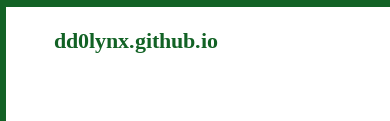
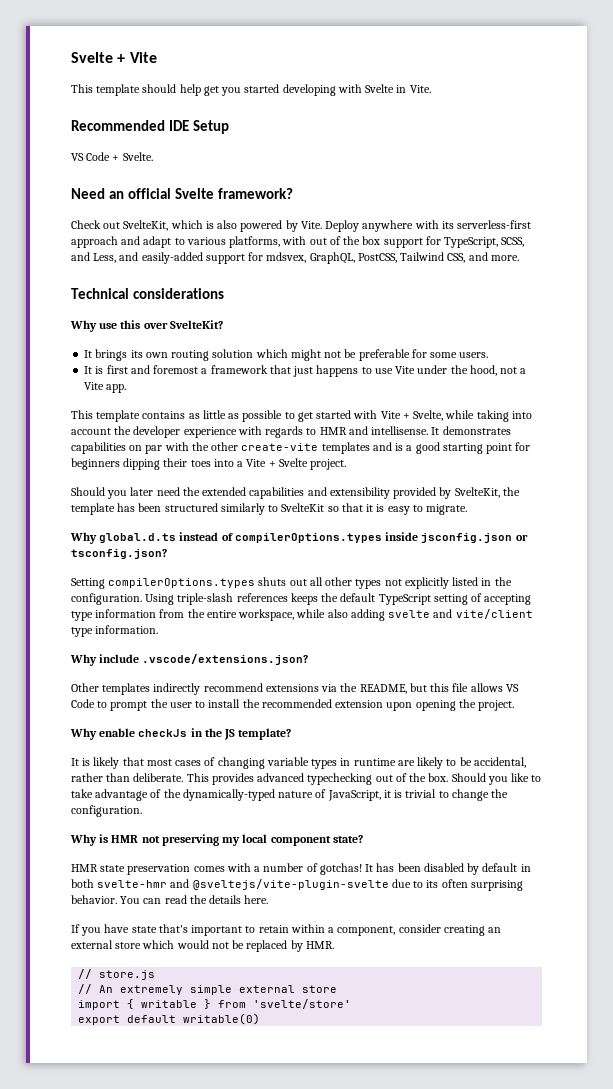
[54,33,218,53] dd0lynx.github.io -> [71,52,157,63] [71,84,431,96] [71,120,229,134] [71,152,153,161] [71,188,293,199] [71,220,532,232] [71,236,525,248] [71,252,519,264] [71,288,224,299] [70,320,223,332] [84,349,489,361] [84,365,527,377] [84,382,127,393] [71,410,532,422] [71,426,511,438] [71,442,531,454] [71,458,347,470] [71,487,520,499] [71,503,468,515] [70,532,528,544] [71,549,167,559] [71,577,512,589] [71,593,532,605] [71,609,533,621] [71,625,159,637] [70,654,309,666] [71,683,519,695] [71,699,515,711] [70,728,292,740] [71,757,526,769] [71,773,542,785] [71,789,509,801] [71,805,142,817] [70,834,363,846] [71,863,531,875] [71,879,523,891] [71,895,269,904] [71,924,502,936] [71,940,334,952] [78,969,156,980] [78,984,338,995] [78,999,352,1010] [78,1013,261,1025] Svelte + Vite // This template should help get you started developing with Svelte in Vite. // Recommended IDE Setup // VS Code + Svelte. // Need an official Svelte framework? // Check out SvelteKit, which is also powered by Vite. Deploy anywhere with its serverless-first approach and adapt to various platforms, with out of the box support for TypeScript, SCSS, and Less, and easily-added support for mdsvex, GraphQL, PostCSS, Tailwind CSS, and more. // Technical considerations // Why use this over SvelteKit? // It brings its own routing solution which might not be preferable for some users. // It is first and foremost a framework that just happens to use Vite under the hood, not a Vite app. // This template contains as little as possible to get started with Vite + Svelte, while taking into account the developer experience with regards to HMR and intellisense. It demonstrates capabilities on par with the other create-vite templates and is a good starting point for beginners dipping their toes into a Vite + Svelte project. // Should you later need the extended capabilities and extensibility provided by SvelteKit, the template has been structured similarly to SvelteKit so that it is easy to migrate. // Why global.d.ts instead of compilerOptions.types inside jsconfig.json or tsconfig.json? // Setting compilerOptions.types shuts out all other types not explicitly listed in the configuration. Using triple-slash references keeps the default TypeScript setting of accepting type information from the entire workspace, while also adding svelte and vite/client type information. // Why include .vscode/extensions.json? // Other templates indirectly recommend extensions via the README, but this file allows VS Code to prompt the user to install the recommended extension upon opening the project. // Why enable checkJs in the JS template? // It is likely that most cases of changing variable types in runtime are likely to be accidental, rather than deliberate. This provides advanced typechecking out of the box. Should you like to take advantage of the dynamically-typed nature of JavaScript, it is trivial to change the configuration. // Why is HMR not preserving my local component state? // HMR state preservation comes with a number of gotchas! It has been disabled by default in both svelte-hmr and @sveltejs/vite-plugin-svelte due to its often surprising behavior. You can read the details here. // If you have state that's important to retain within a component, consider creating an external store which would not be replaced by HMR. // // store.js // // An extremely simple external store // import { writable } from 'svelte/store' // export default writable(0)

